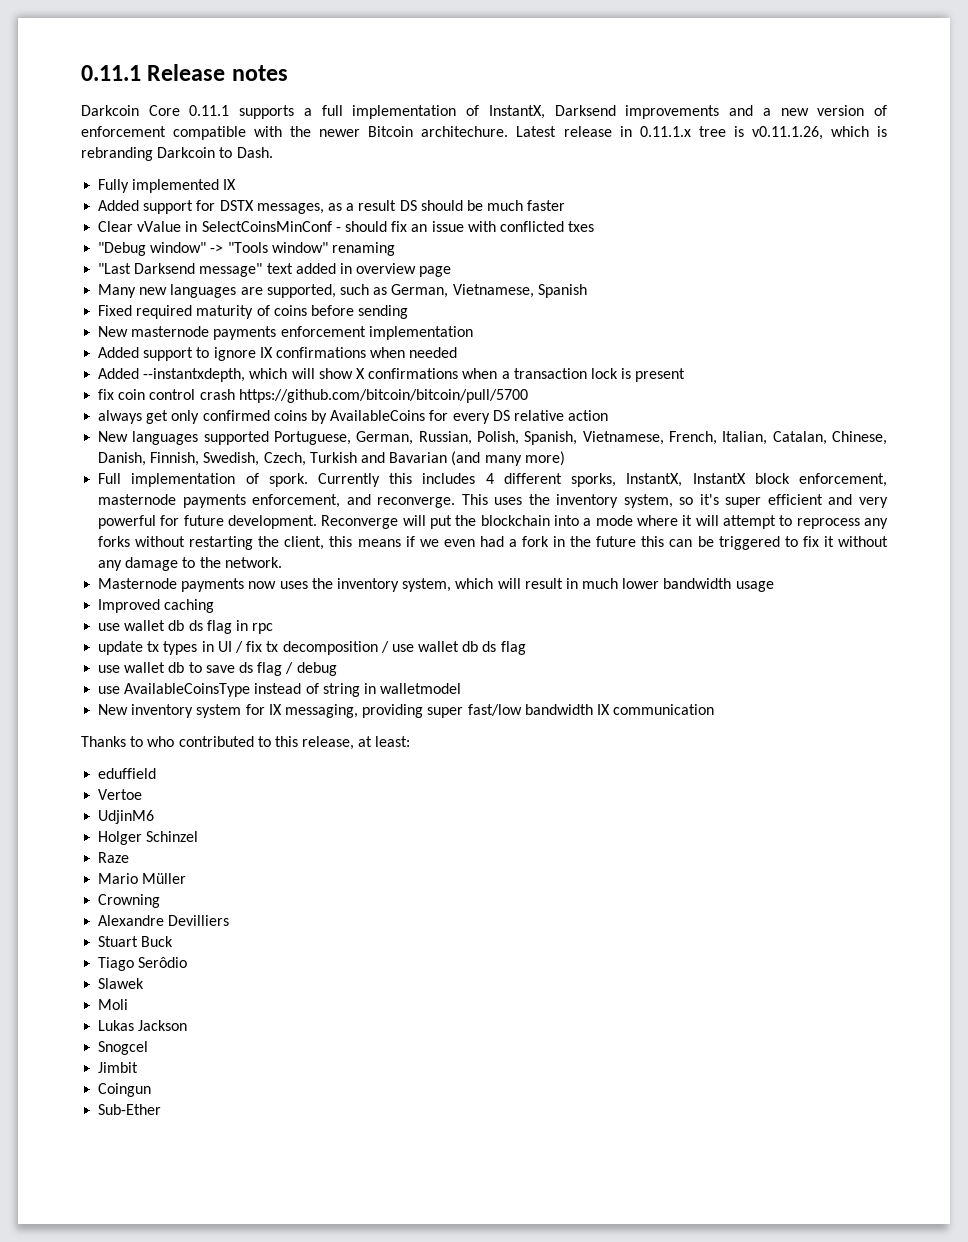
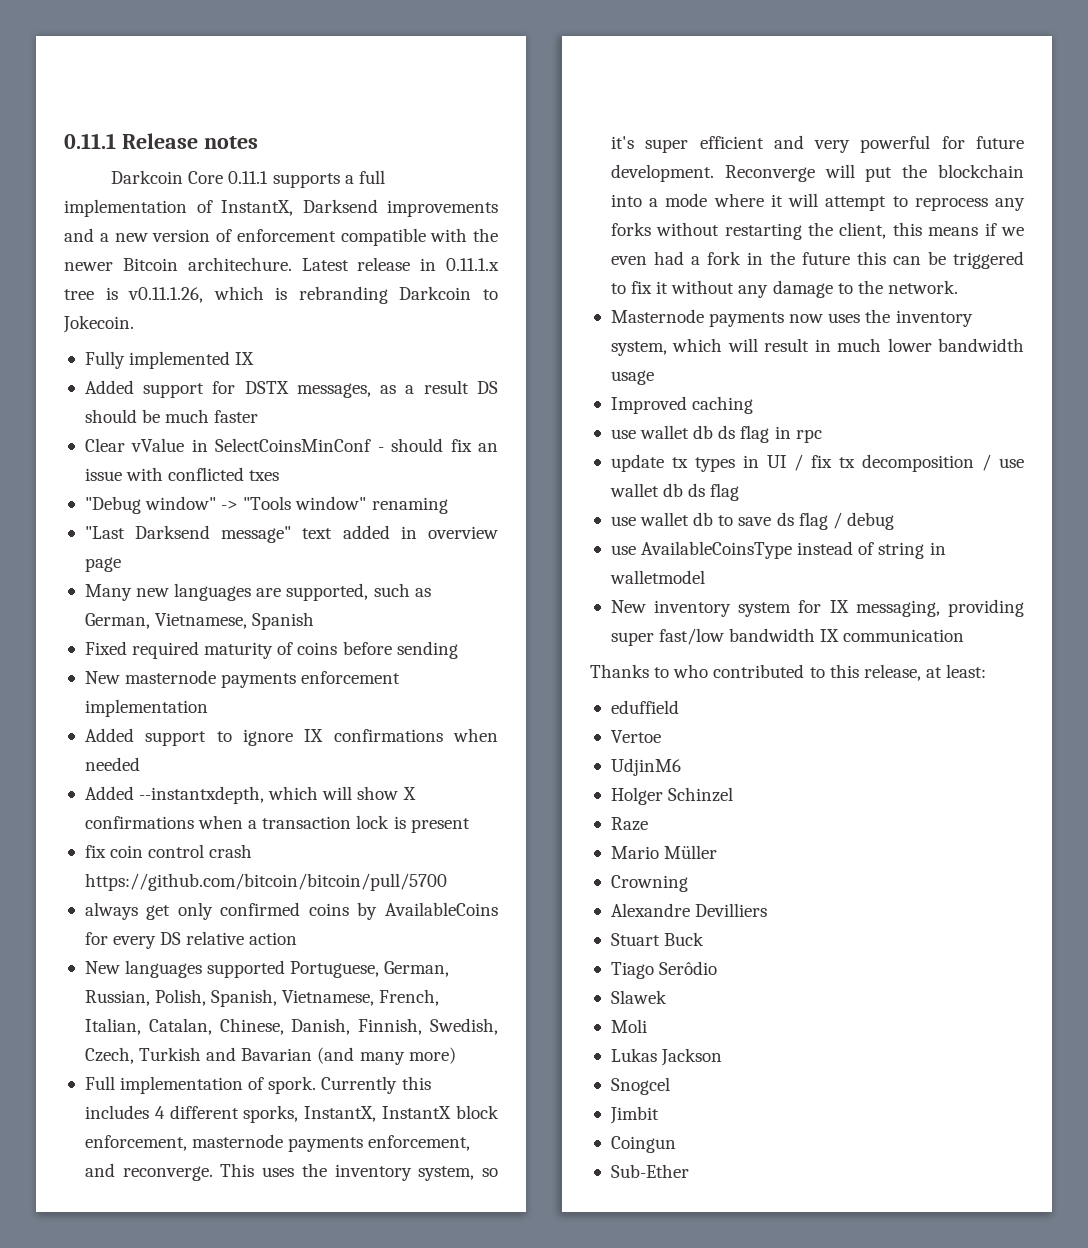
[236,147,273,158] Dash. -> [63,315,134,333] Jokecoin.

